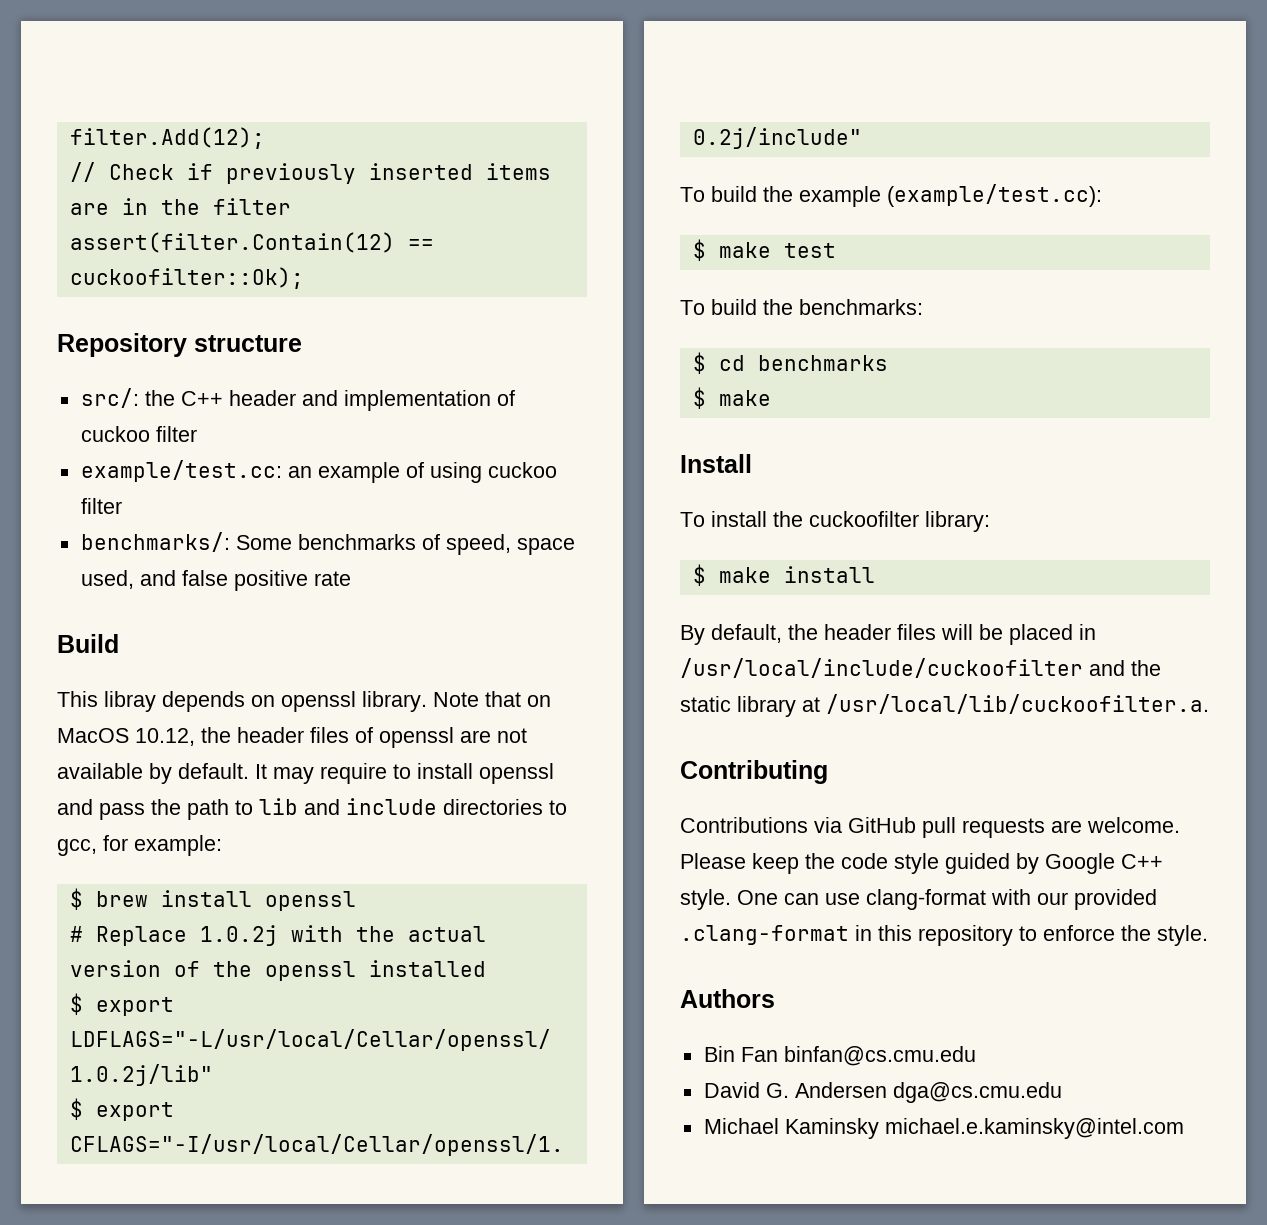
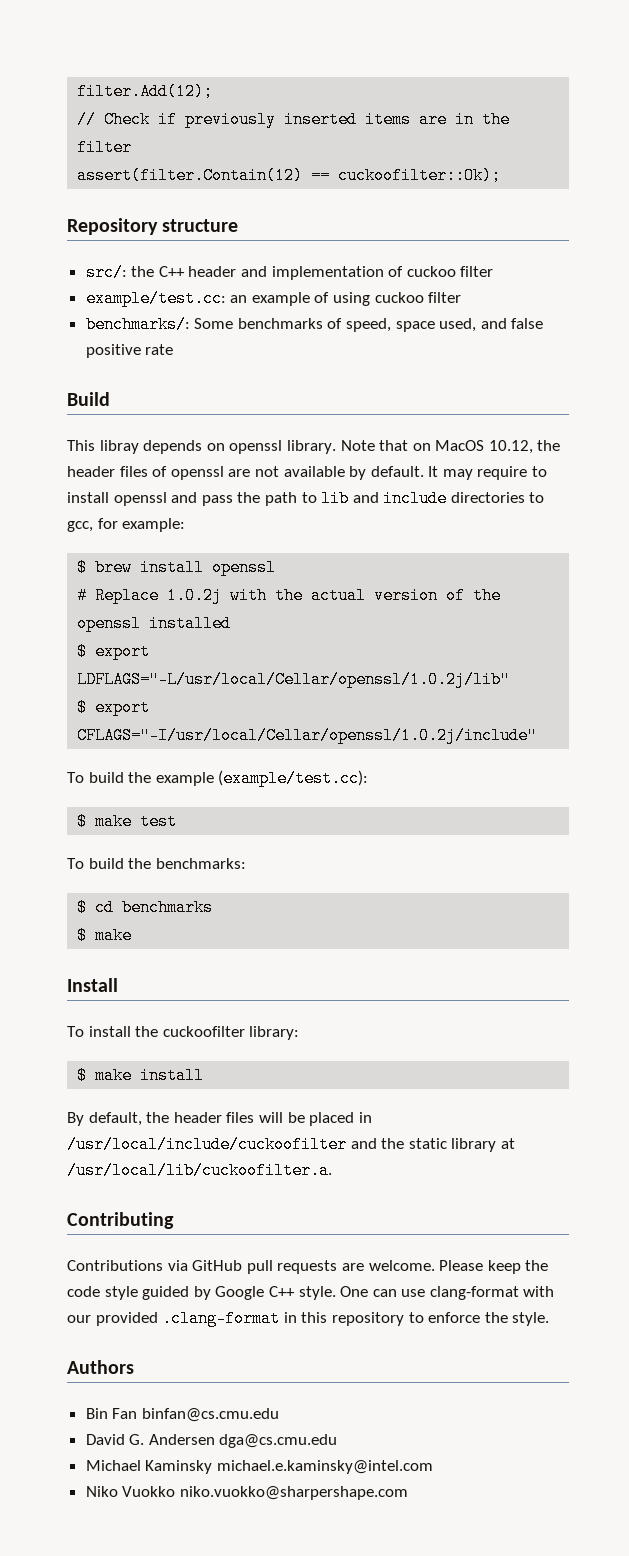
(1184, 1128) none -> [85,1486,408,1500] // Niko Vuokko niko.vuokko@sharpershape.com

